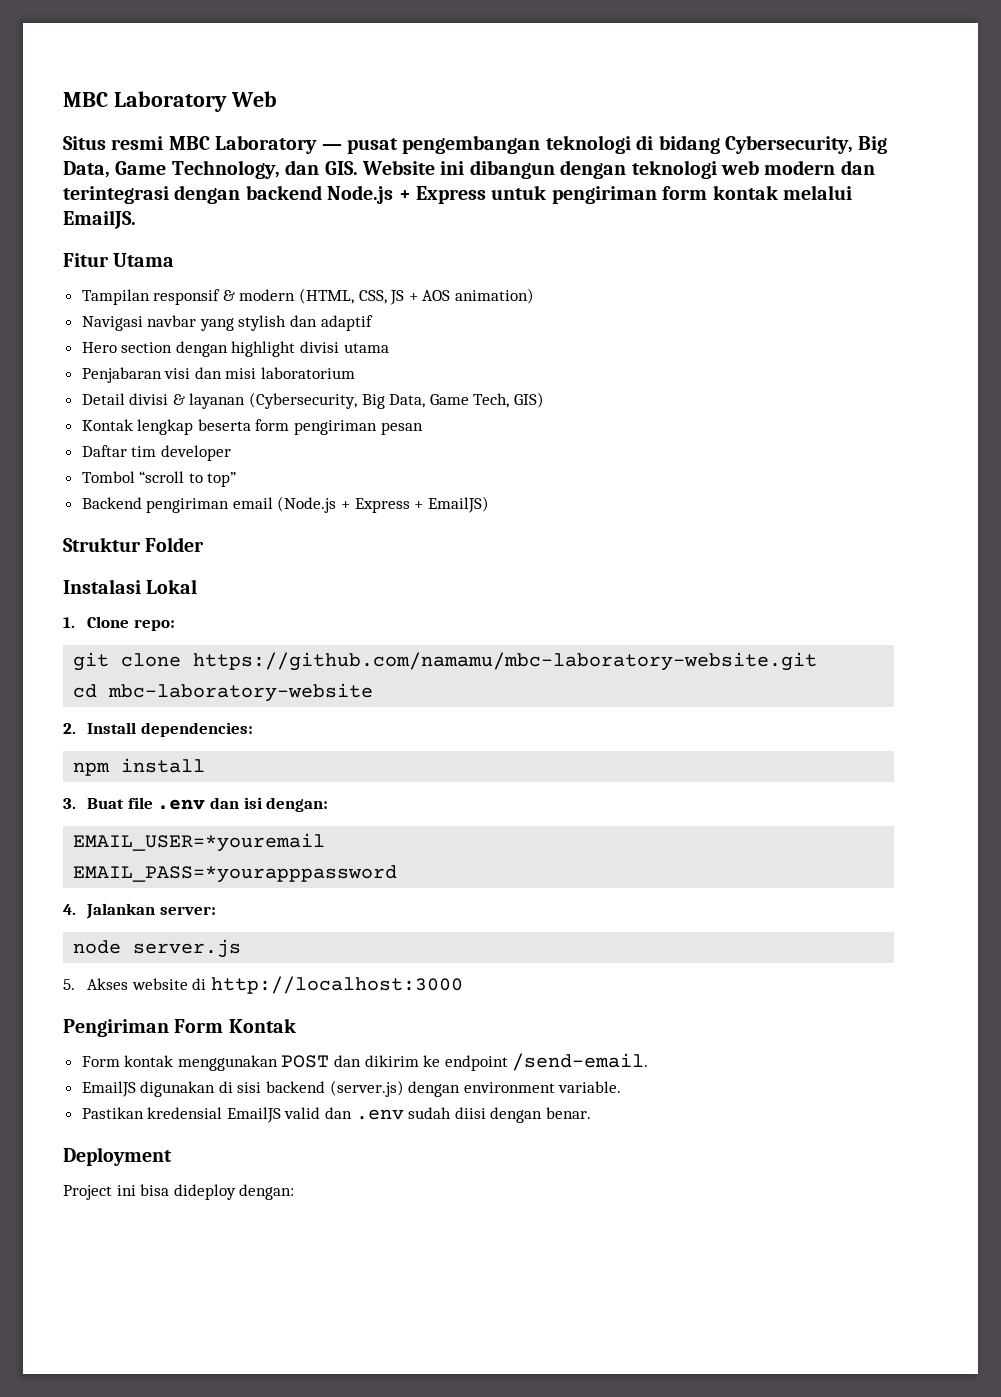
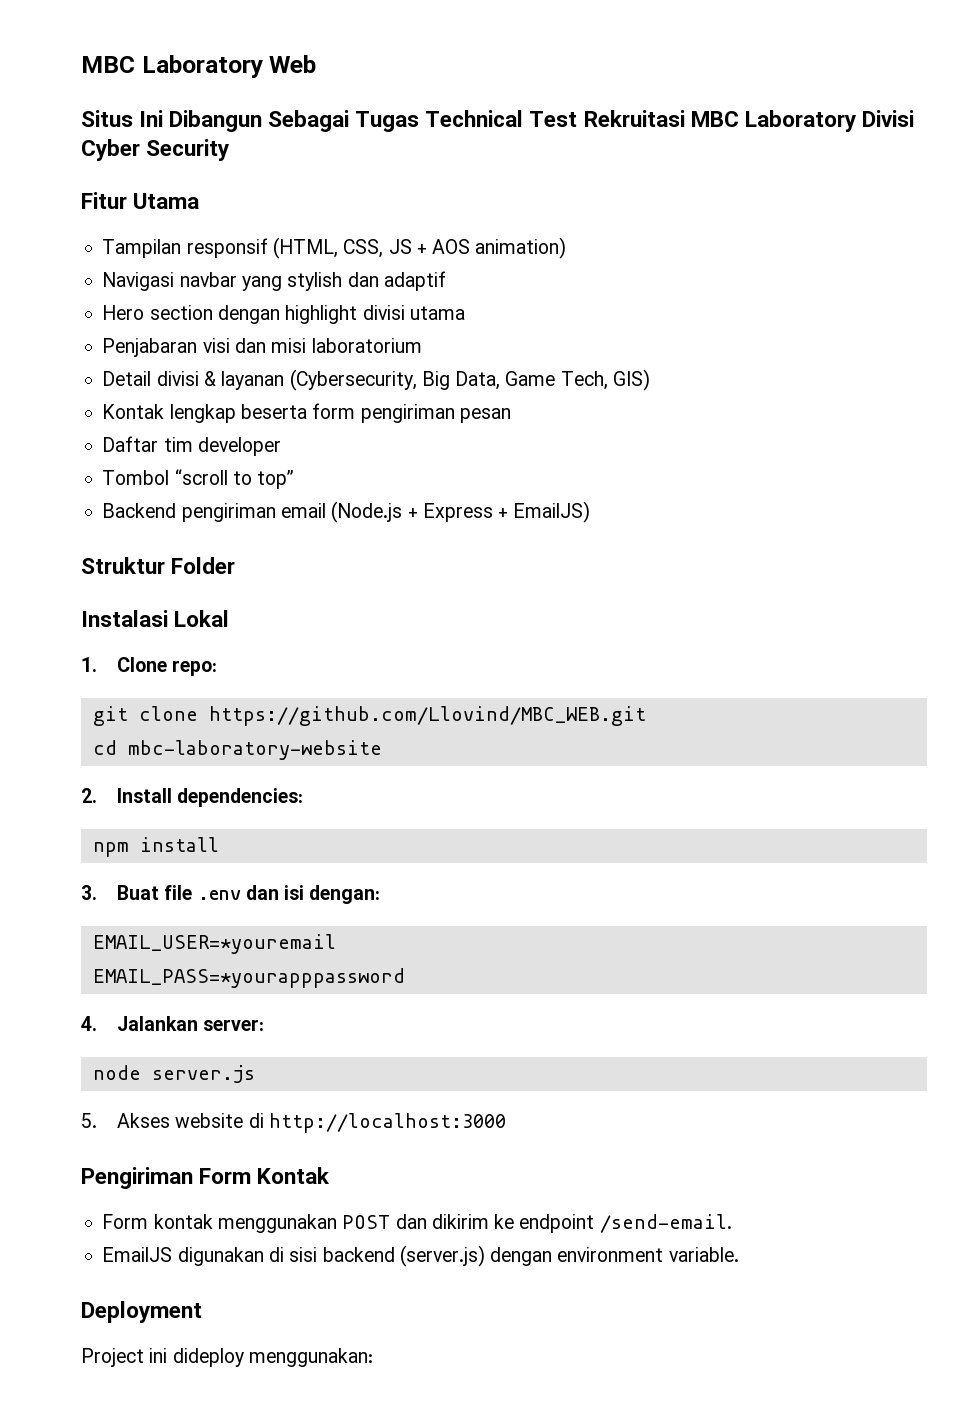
[111,135,888,154] [63,160,875,179] [63,185,852,204] [63,210,136,229] resmi MBC Laboratory — pusat pengembangan teknologi di bidang Cybersecurity, Big Data, Game Technology, dan GIS. Website ini dibangun dengan teknologi web modern dan terintegrasi dengan backend Node.js + Express untuk pengiriman form kontak melalui EmailJS. -> [139,110,914,132] [81,139,230,161] Ini Dibangun Sebagai Tugas Technical Test Rekruitasi MBC Laboratory Divisi Cyber Security
[222,289,296,301] & modern -> (268, 248) none
[193,652,818,671] https://github.com/namamu/mbc-laboratory-website.git -> [208,706,646,726] https://github.com/Llovind/MBC_WEB.git
[81,1107,592,1123] // Pastikan kredensial EmailJS valid dan .env sudah diisi dengan benar. -> (739, 1254) none
[140,1184,295,1200] bisa dideploy dengan: -> [172,1348,373,1367] dideploy menggunakan:

